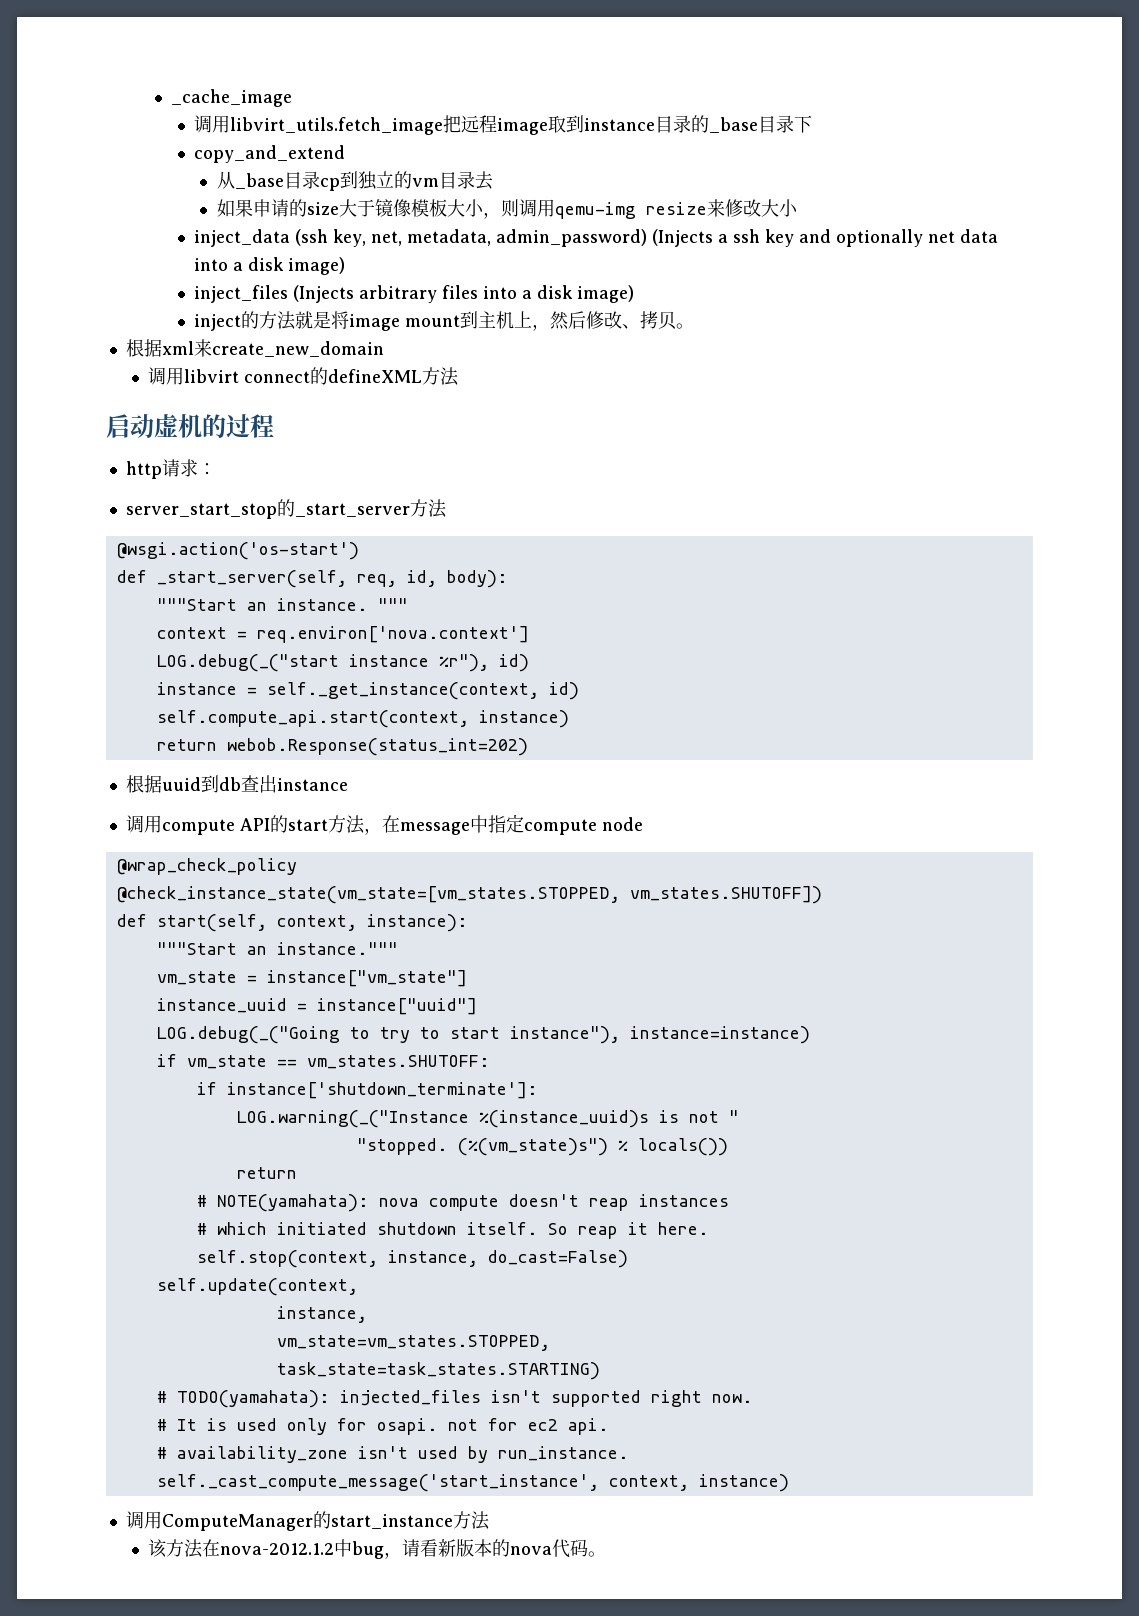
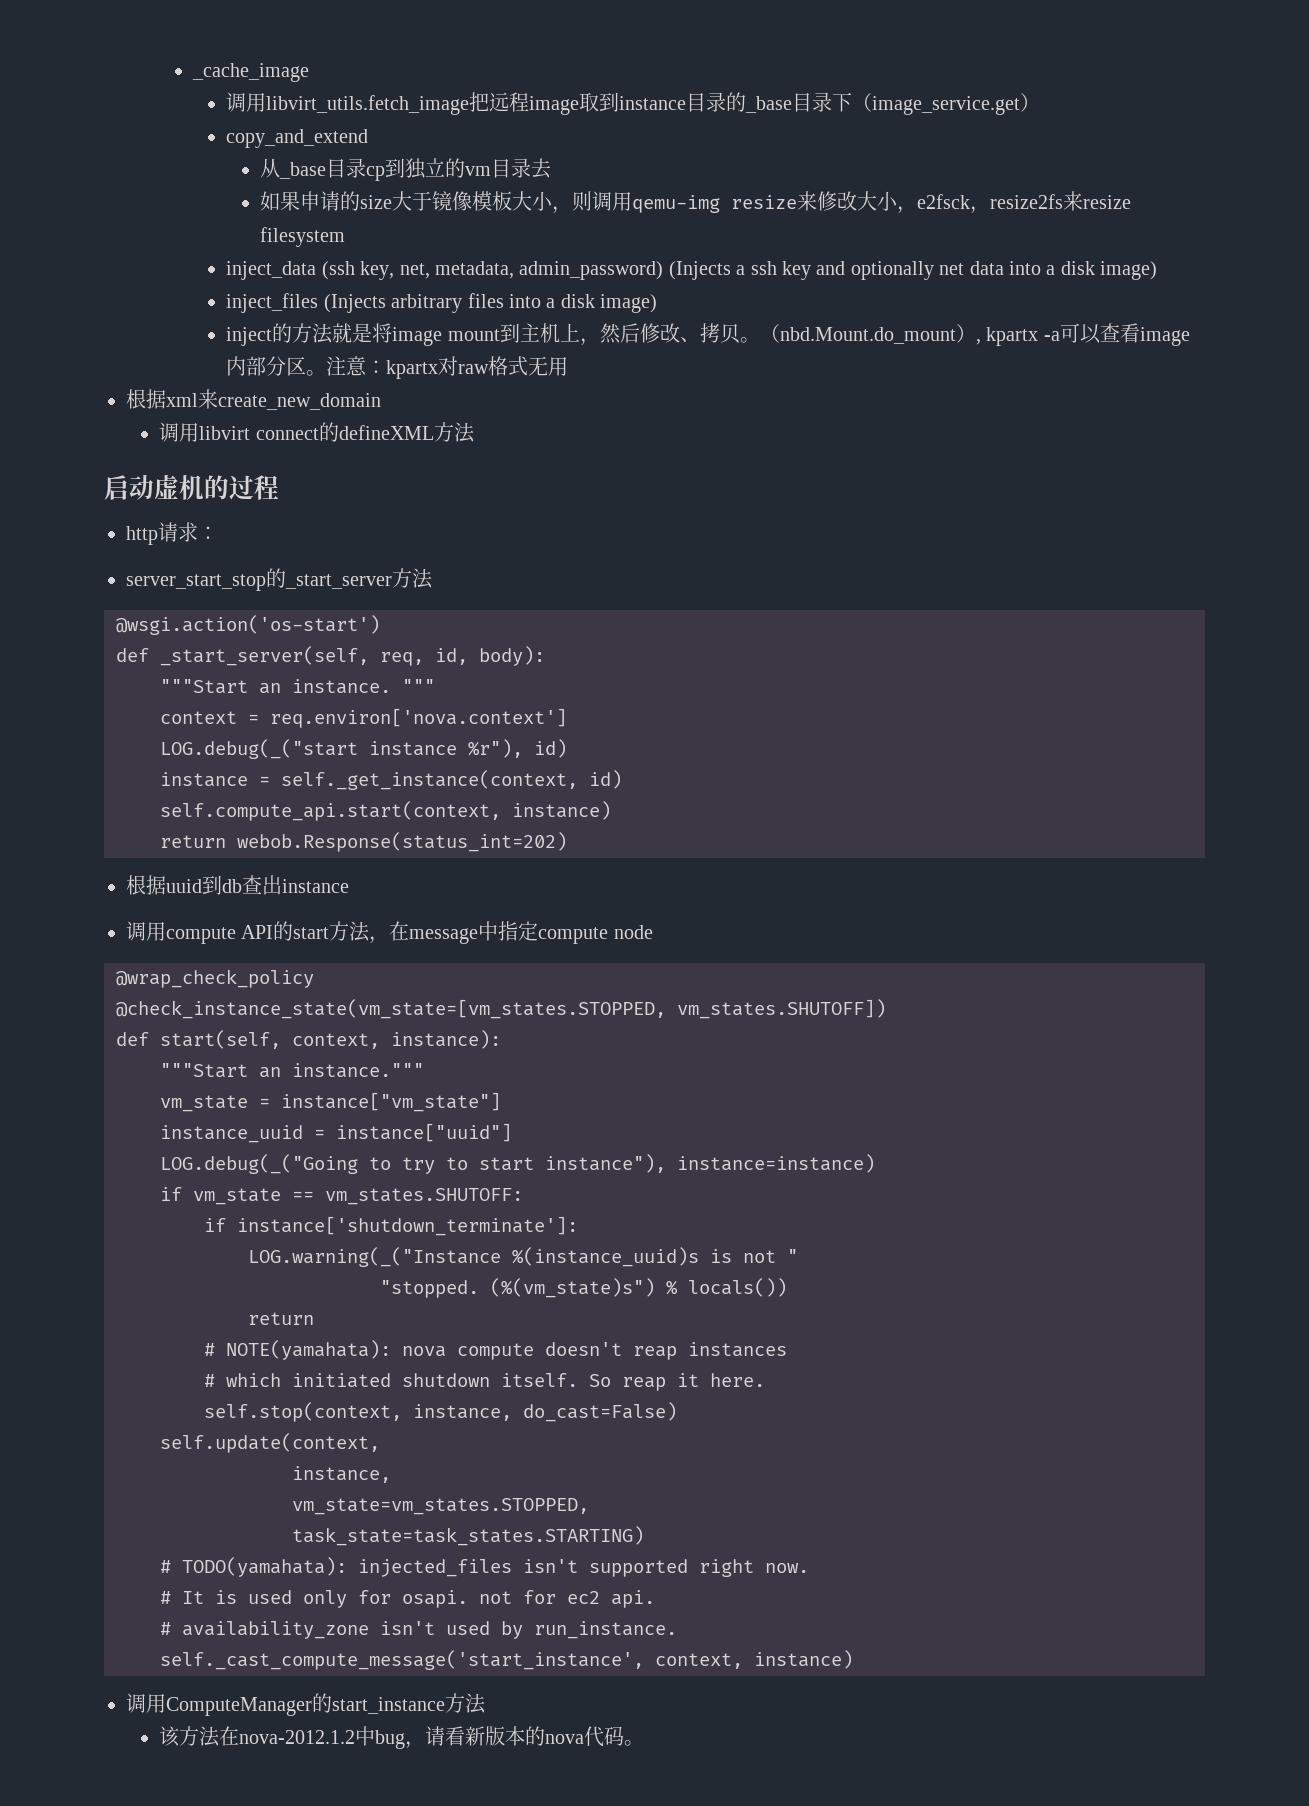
(812, 124) none -> [852,93,1041,115] （image_service.get）
(798, 208) none -> [896,191,1131,214] [259,227,345,247] ，e2fsck，resize2fs来resize filesystem
(694, 326) none -> [759,323,1190,346] [226,356,569,379] （nbd.Mount.do_mount）, kpartx -a可以查看image内部分区。注意：kpartx对raw格式无用

